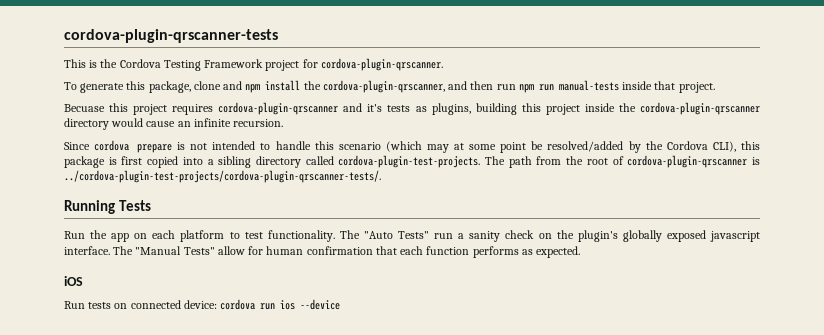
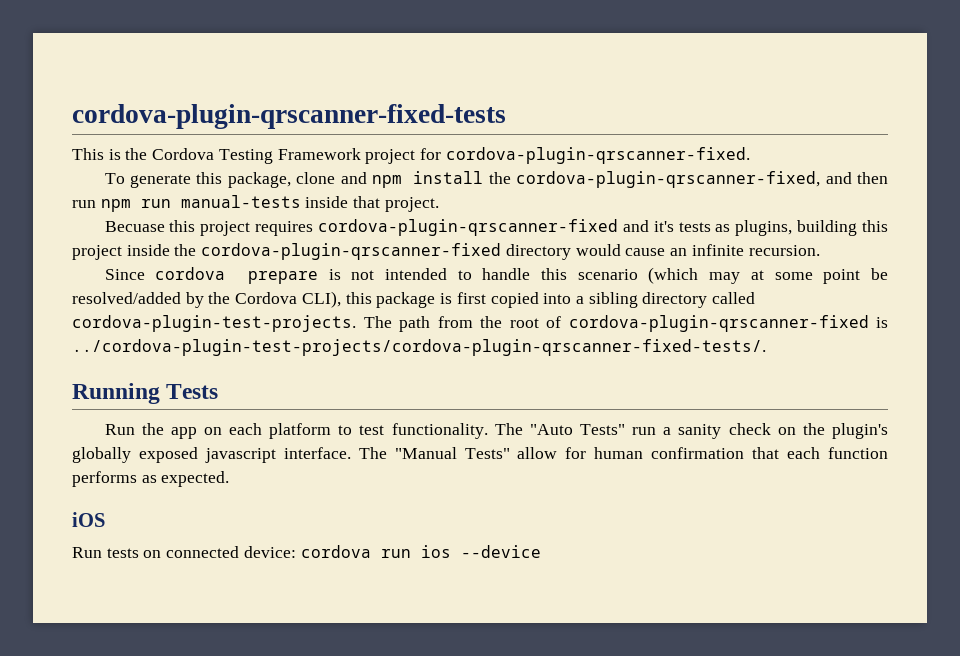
[64,29,278,43] cordova-plugin-qrscanner-tests -> [72,104,506,129] cordova-plugin-qrscanner-fixed-tests
[320,58,443,71] cordova-plugin-qrscanner. -> [445,147,750,164] cordova-plugin-qrscanner-fixed.
[322,80,445,93] cordova-plugin-qrscanner, -> [516,171,821,188] cordova-plugin-qrscanner-fixed,
[218,102,339,115] cordova-plugin-qrscanner -> [317,219,618,236] cordova-plugin-qrscanner-fixed
[640,102,761,115] cordova-plugin-qrscanner -> [201,243,502,260] cordova-plugin-qrscanner-fixed
[627,155,760,168] [64,170,381,183] cordova-plugin-qrscanner is ../cordova-plugin-test-projects/cordova-plugin-qrscanner-tests/. -> [568,315,888,332] [72,339,766,356] cordova-plugin-qrscanner-fixed is ../cordova-plugin-test-projects/cordova-plugin-qrscanner-fixed-tests/.

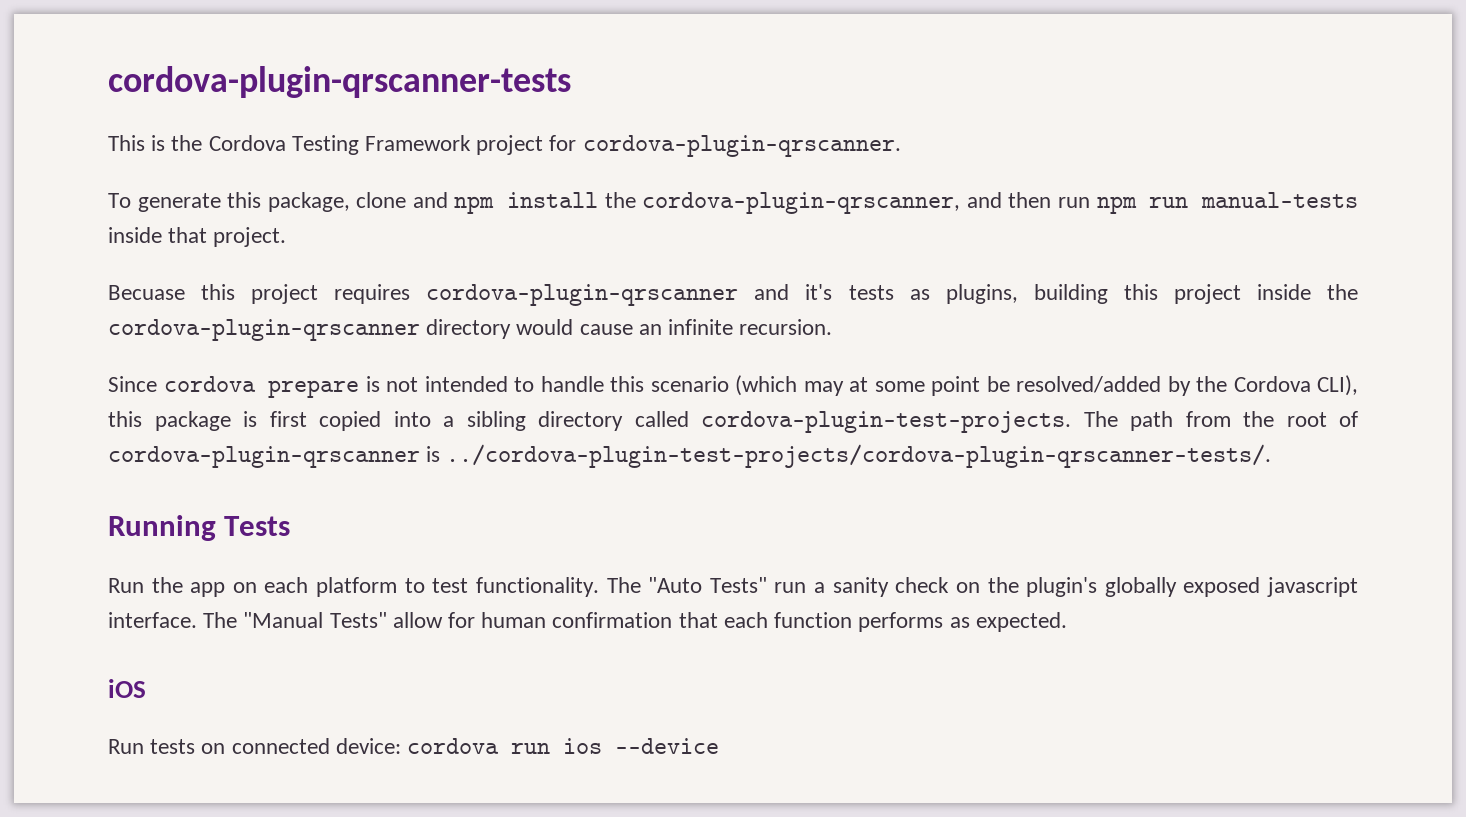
[72,104,506,129] cordova-plugin-qrscanner-fixed-tests -> [108,66,571,98] cordova-plugin-qrscanner-tests
[445,147,750,164] cordova-plugin-qrscanner-fixed. -> [582,135,901,157] cordova-plugin-qrscanner.
[516,171,821,188] cordova-plugin-qrscanner-fixed, -> [642,192,961,214] cordova-plugin-qrscanner,
[317,219,618,236] cordova-plugin-qrscanner-fixed -> [426,284,739,306] cordova-plugin-qrscanner
[201,243,502,260] cordova-plugin-qrscanner-fixed -> [108,319,420,341] cordova-plugin-qrscanner
[568,315,888,332] [72,339,766,356] cordova-plugin-qrscanner-fixed is ../cordova-plugin-test-projects/cordova-plugin-qrscanner-fixed-tests/. -> [108,444,1272,468] cordova-plugin-qrscanner is ../cordova-plugin-test-projects/cordova-plugin-qrscanner-tests/.

